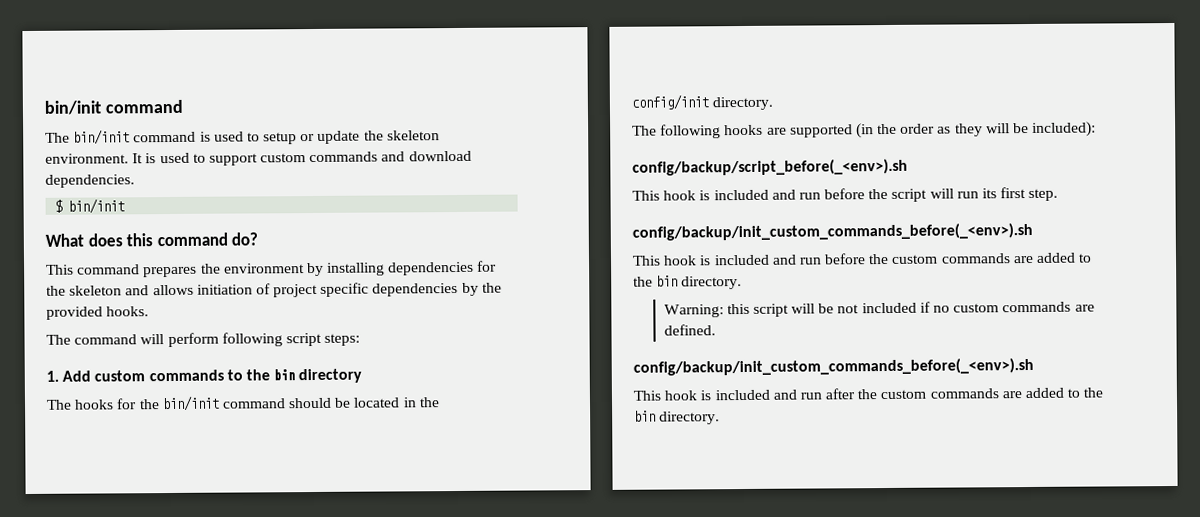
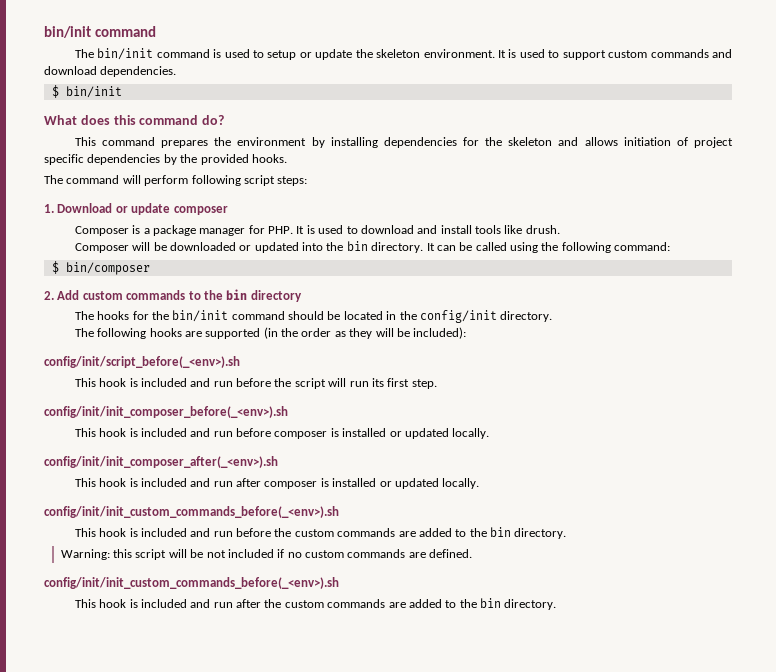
(59, 376) none -> [57,203,228,215] [74,225,560,236] [74,241,671,253] [51,261,150,275] [44,291,54,300] Download or update composer // Composer is a package manager for PHP. It is used to download and install tools like drush. // Composer will be downloaded or updated into the bin directory. It can be called using the following command: // $ bin/composer // 2.
[632,158,908,176] config/backup/script_before(_<env>).sh -> [44,356,240,368] config/init/script_before(_<env>).sh
[632,222,1033,241] config/backup/init_custom_commands_before(_<env>).sh -> [44,406,288,418] [74,428,490,439] [44,456,278,468] [74,478,480,489] [44,506,339,518] config/init/init_composer_before(_<env>).sh // This hook is included and run before composer is installed or updated locally. // config/init/init_composer_after(_<env>).sh // This hook is included and run after composer is installed or updated locally. // config/init/init_custom_commands_before(_<env>).sh
[633,357,1034,376] config/backup/init_custom_commands_before(_<env>).sh -> [44,577,339,589] config/init/init_custom_commands_before(_<env>).sh

